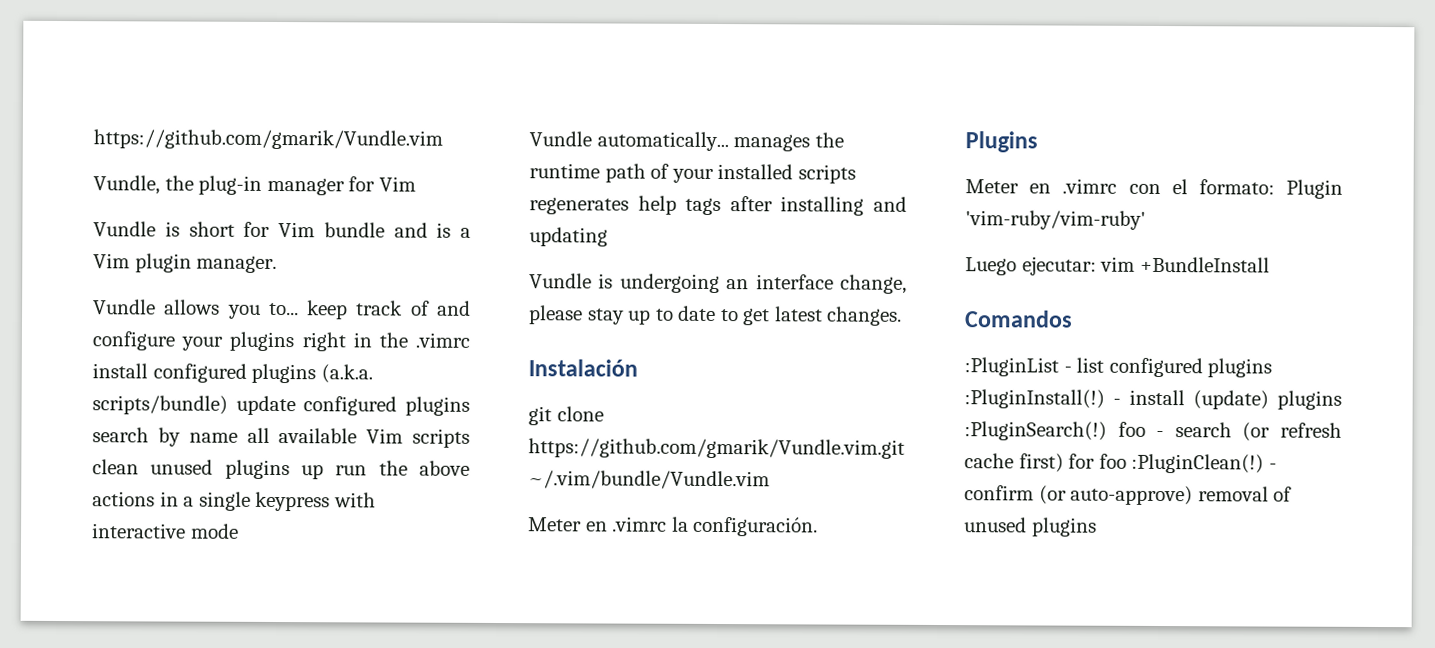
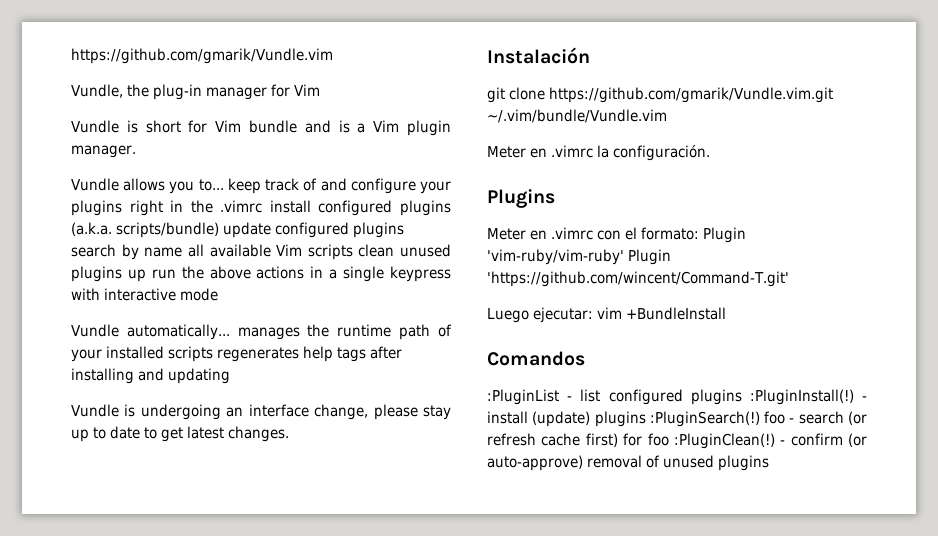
(1146, 220) none -> [628,249,671,265] [487,271,789,287] Plugin 'https://github.com/wincent/Command-T.git'

